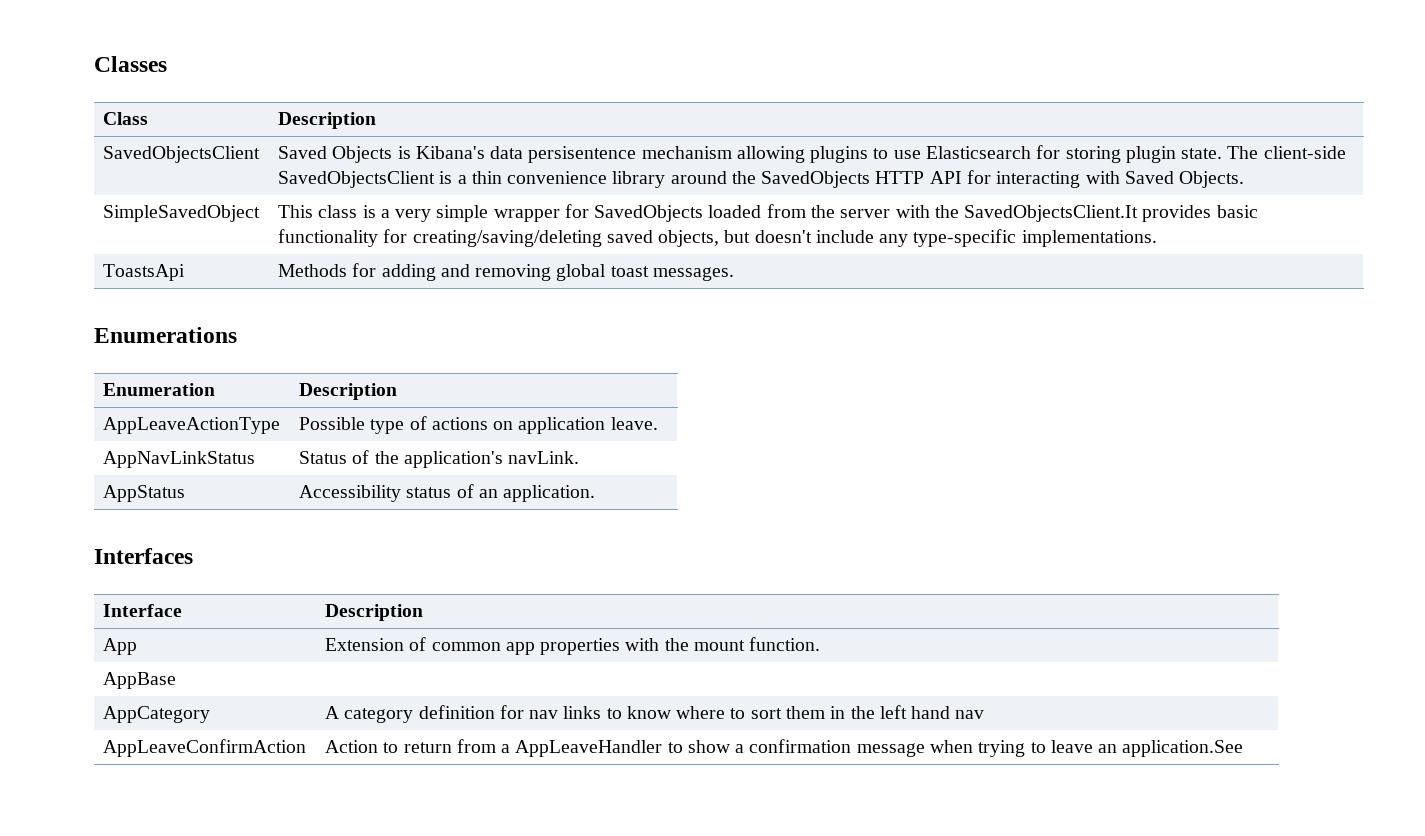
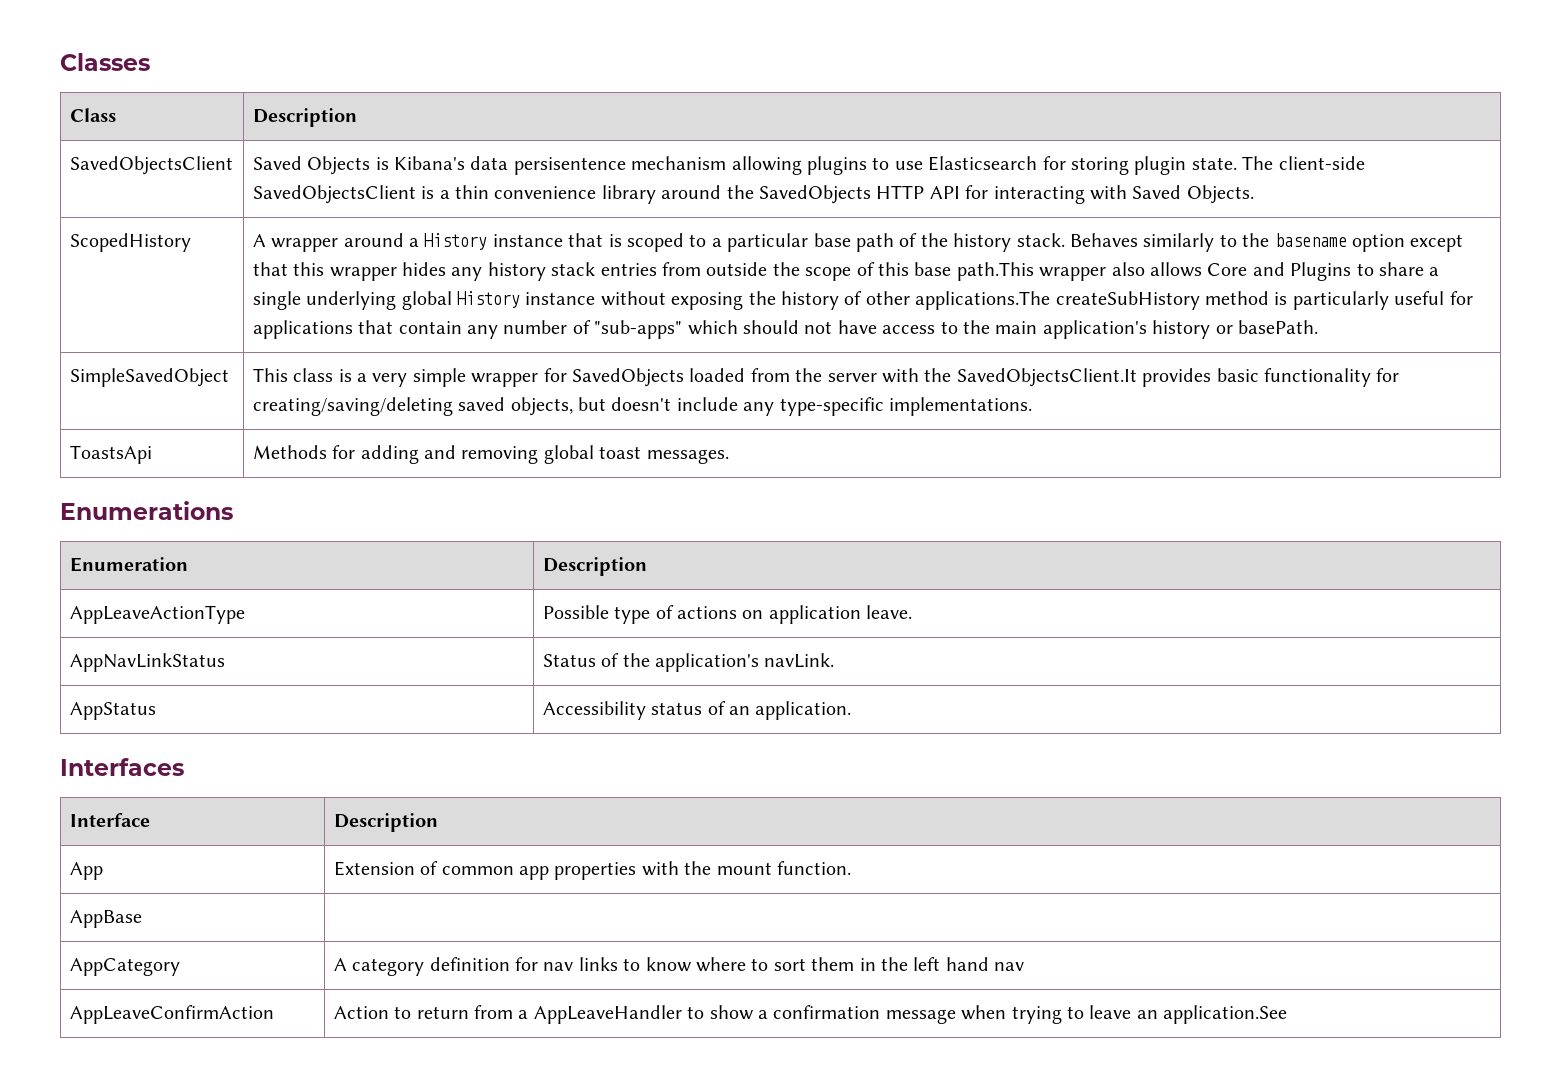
(1245, 179) none -> [69,233,191,252] [252,233,1464,252] [252,262,1440,281] [252,291,1473,310] [252,320,1319,339] // ScopedHistory | A wrapper around a History instance that is scoped to a particular base path of the history stack. Behaves similarly to the basename option except that this wrapper hides any history stack entries from outside the scope of this base path.This wrapper also allows Core and Plugins to share a single underlying global History instance without exposing the history of other applications.The createSubHistory method is particularly useful for applications that contain any number of "sub-apps" which should not have access to the main application's history or basePath.

